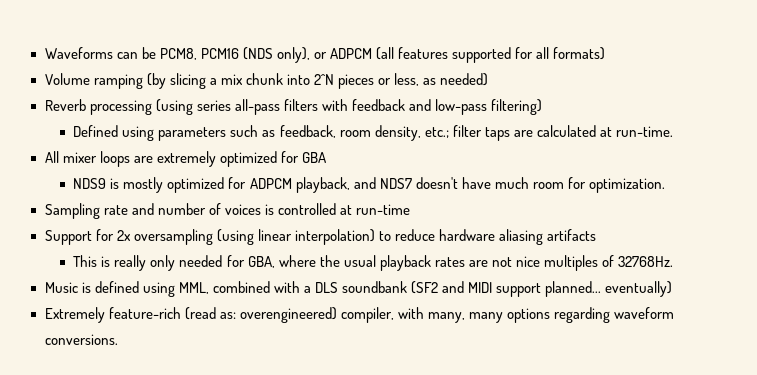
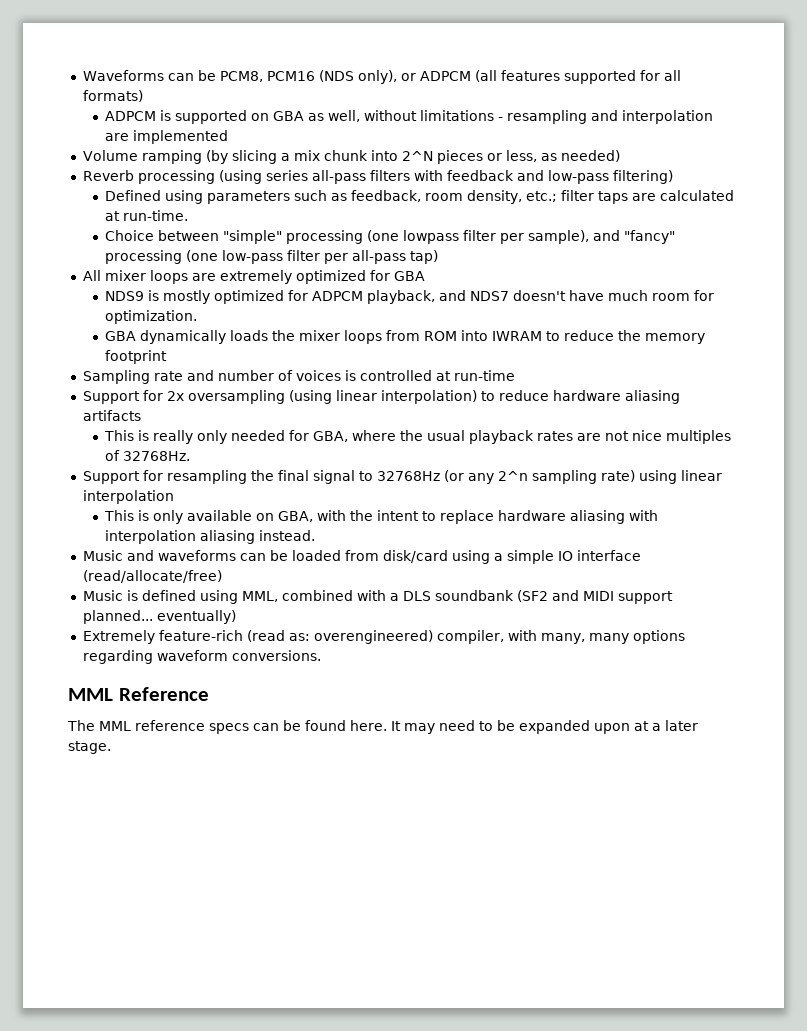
(606, 53) none -> [105,110,714,124] [105,130,229,144] // ADPCM is supported on GBA as well, without limitations - resampling and interpolation are implemented
(673, 131) none -> [105,230,676,244] [105,250,439,264] // Choice between "simple" processing (one lowpass filter per sample), and "fancy" processing (one low-pass filter per all-pass tap)
(665, 185) none -> [105,330,706,344] [105,350,168,364] // GBA dynamically loads the mixer loops from ROM into IWRAM to reduce the memory footprint
(674, 261) none -> [82,470,722,484] [82,490,174,504] [104,510,659,524] [105,530,316,544] [82,550,641,564] [82,570,222,583] // Support for resampling the final signal to 32768Hz (or any 2^n sampling rate) using linear interpolation // This is only available on GBA, with the intent to replace hardware aliasing with interpolation aliasing instead. // Music and waveforms can be loaded from disk/card using a simple IO interface (read/allocate/free)
(118, 339) none -> [68,687,209,701] [67,720,698,734] [68,741,111,754] // MML Reference // The MML reference specs can be found here. It may need to be expanded upon at a later stage.

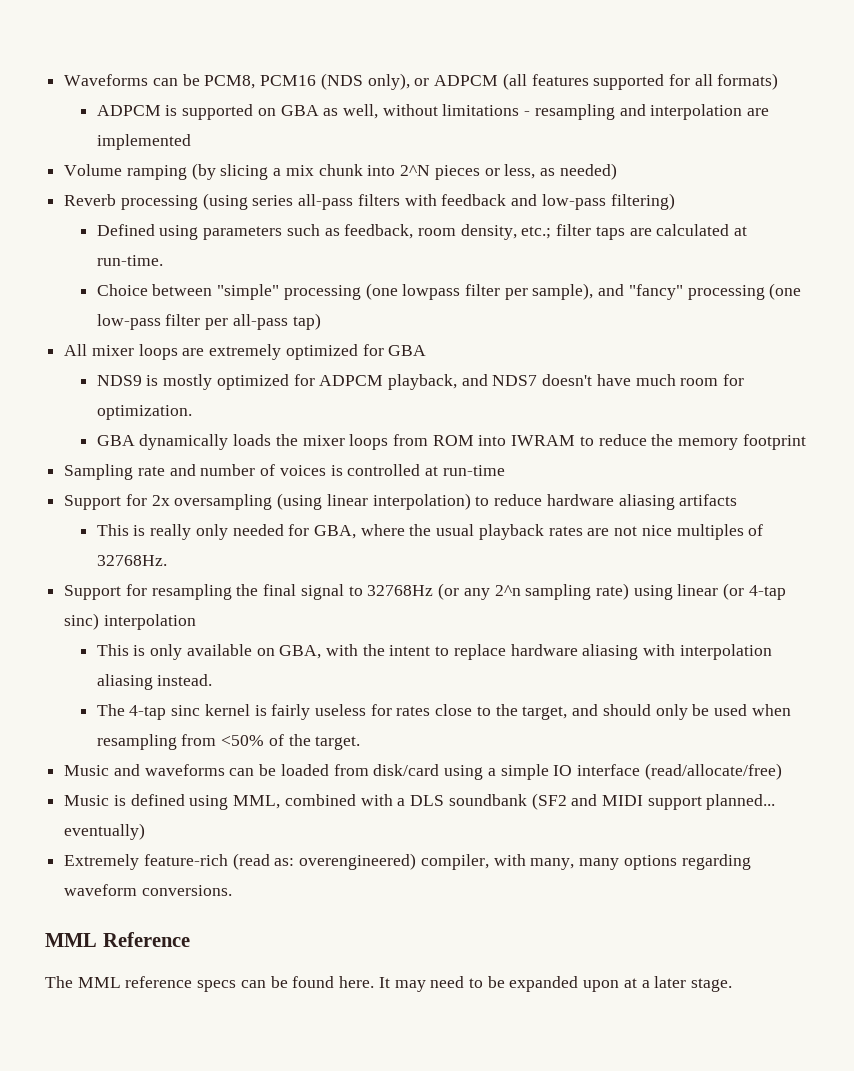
(722, 475) none -> [723,583,786,600] [64,613,100,630] (or 4-tap sinc)
(316, 535) none -> [96,704,791,720] [96,734,361,750] // The 4-tap sinc kernel is fairly useless for rates close to the target, and should only be used when resampling from <50% of the target.

